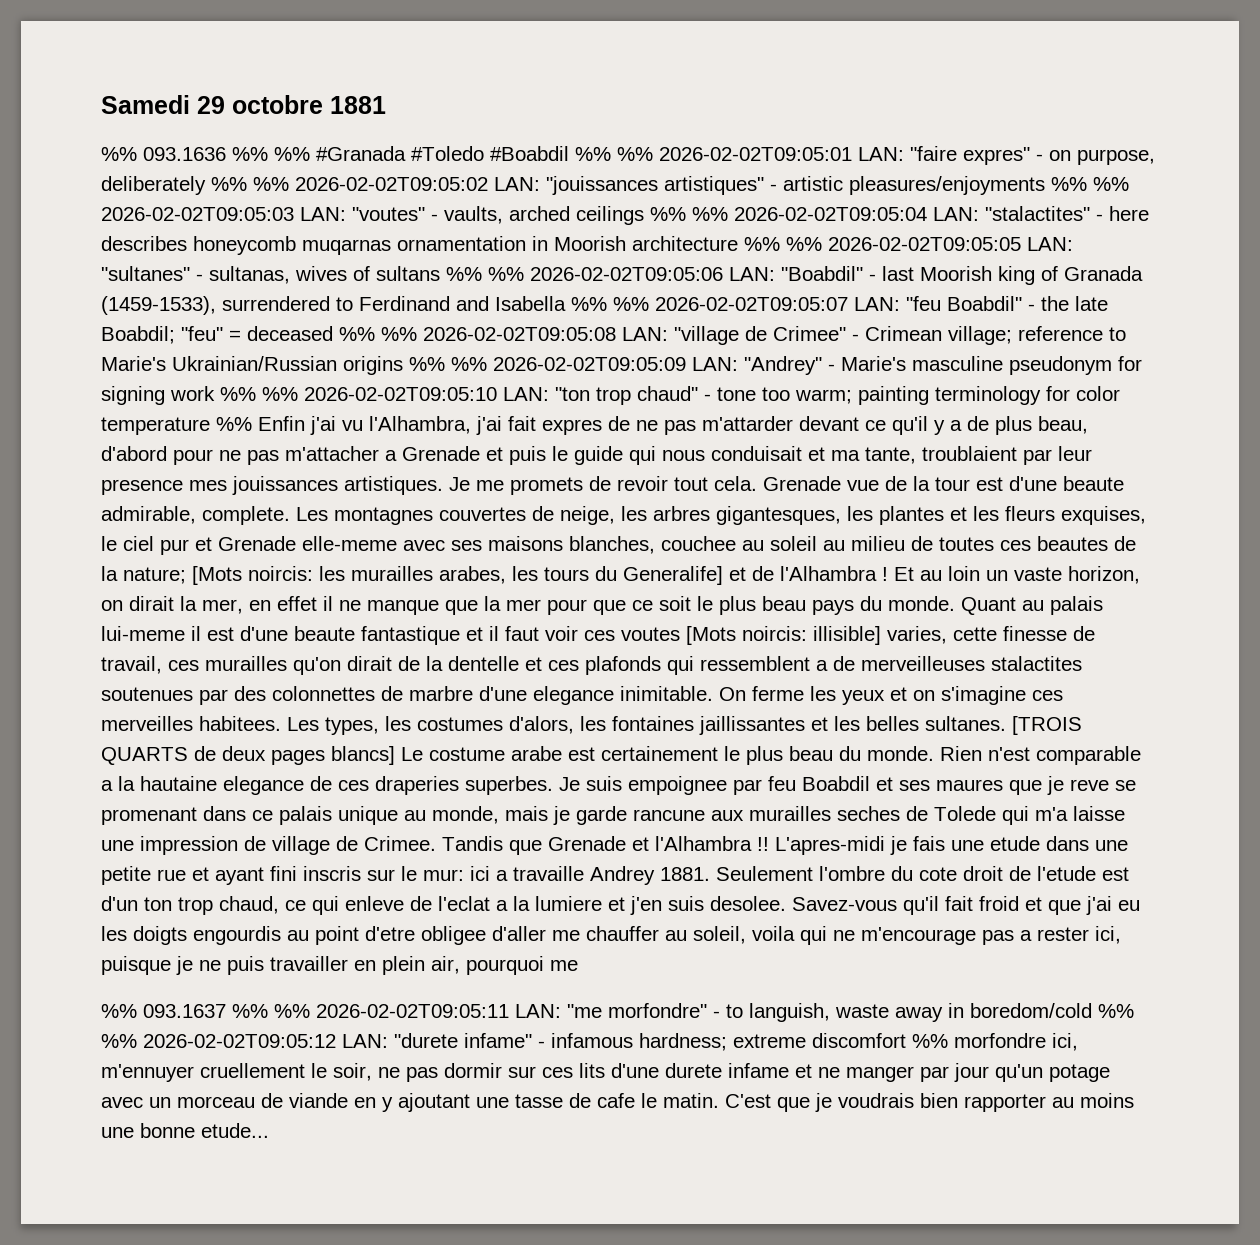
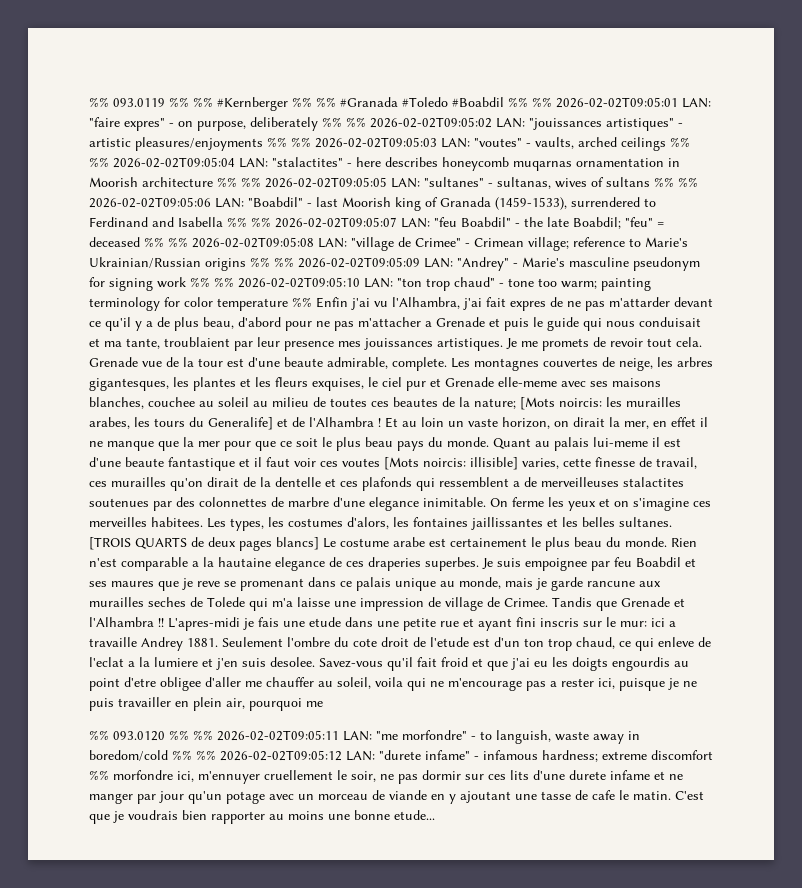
[101,95,386,114] [101,147,226,161] Samedi 29 octobre 1881 // %% 093.1636 -> [89,97,288,111] %% 093.0119 %% %% #Kernberger
[143,1004,226,1018] 093.1637 -> [113,731,165,741] 093.0120

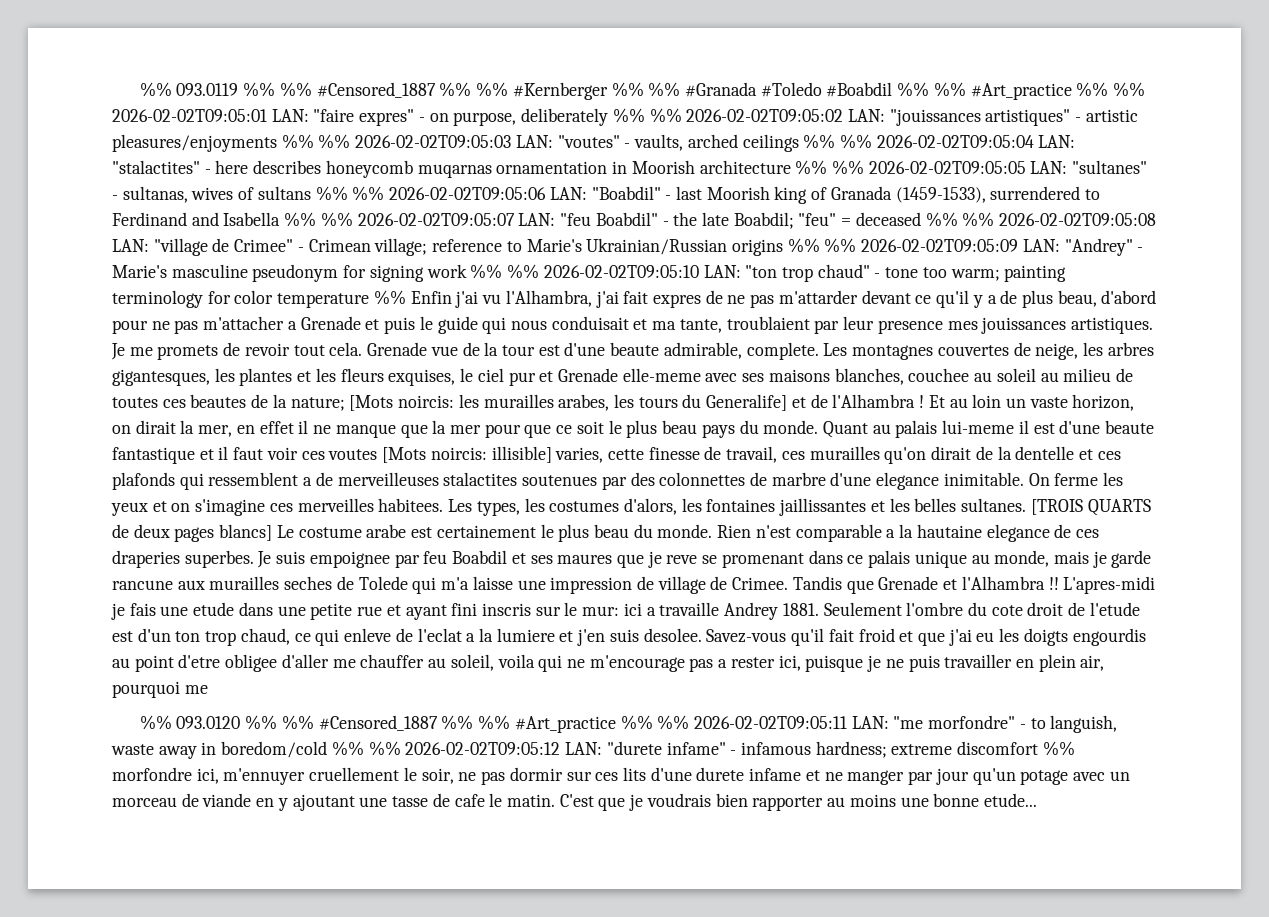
(213, 102) none -> [316,82,509,98] #Censored_1887 %% %%
(552, 102) none -> [970,82,1146,100] #Art_practice %% %%
(213, 735) none -> [318,715,690,733] #Censored_1887 %% %% #Art_practice %% %%

